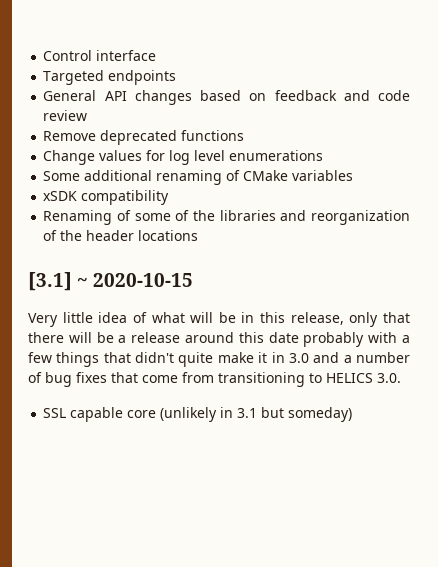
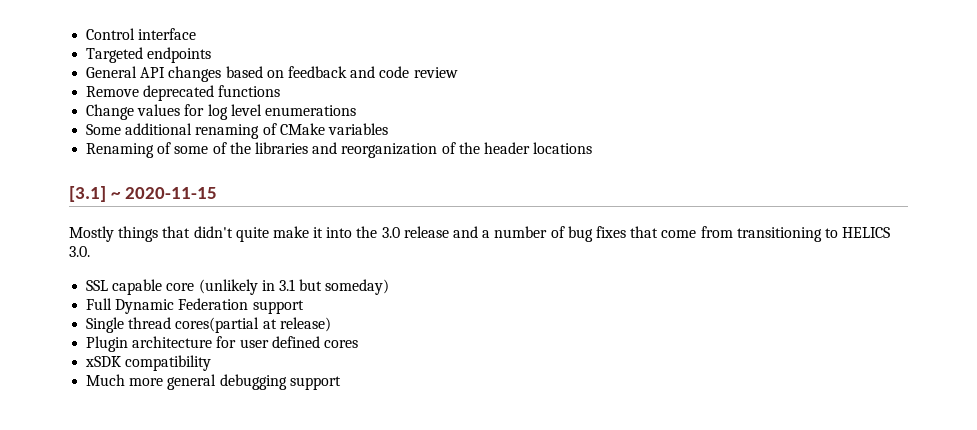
[43,190,170,205] // xSDK compatibility -> (388, 129) none
[93,273,194,287] [28,312,410,327] [28,332,411,347] [28,352,52,363] 2020-10-15 // Very little idea of what will be in this release, only that there will be a release around this date probably with a few -> [125,187,218,199] [69,226,114,242] 2020-11-15 // Mostly
[271,352,309,363] in 3.0 -> [326,226,449,238] into the 3.0 release
(353, 414) none -> [86,298,304,314] [86,317,331,333] [86,336,358,352] [85,355,212,371] [86,374,341,390] // Full Dynamic Federation support // Single thread cores(partial at release) // Plugin architecture for user defined cores // xSDK compatibility // Much more general debugging support

